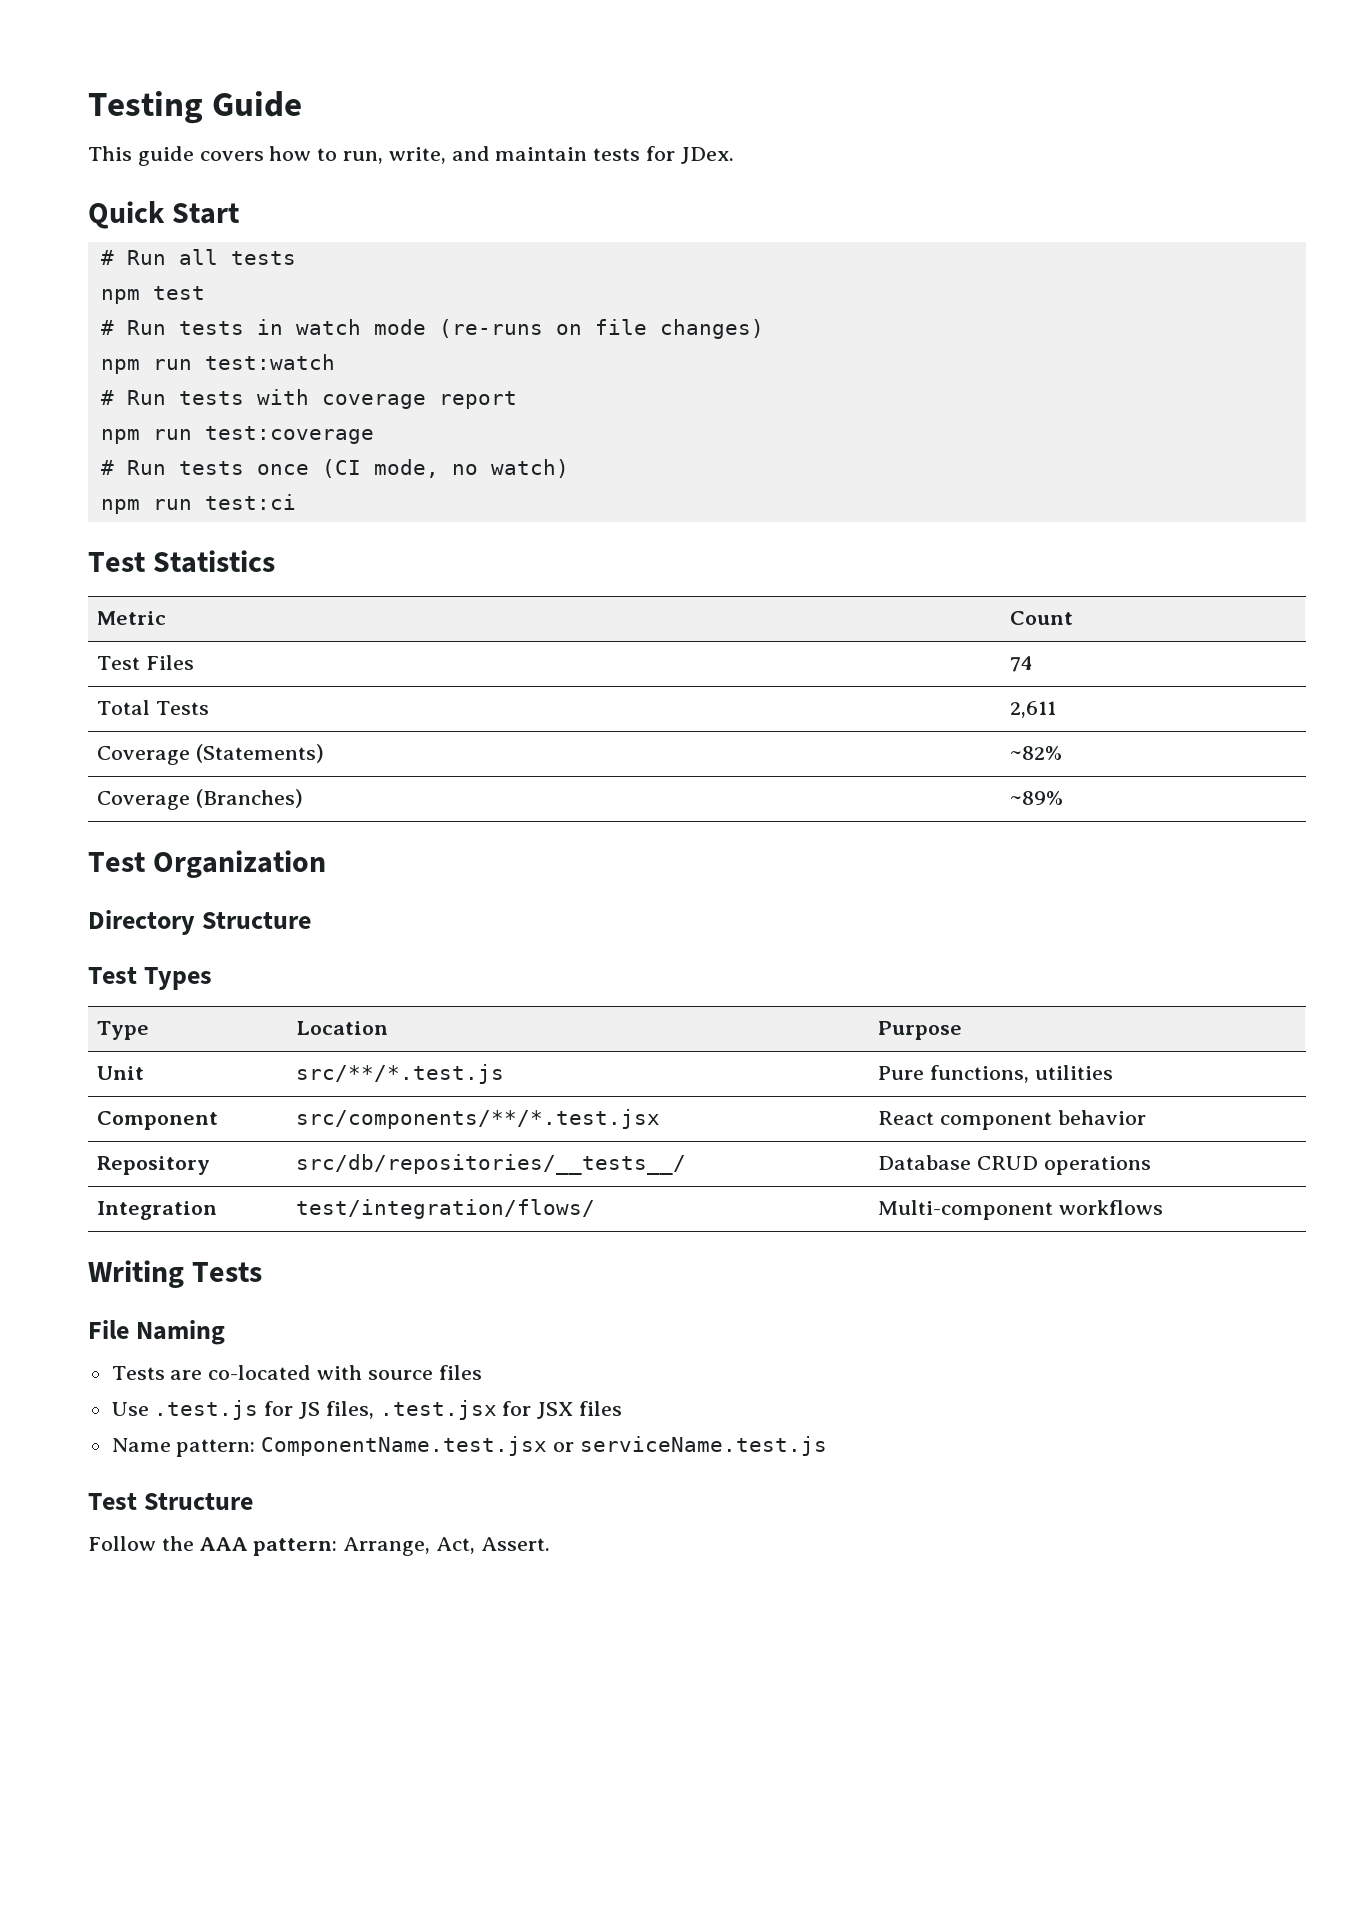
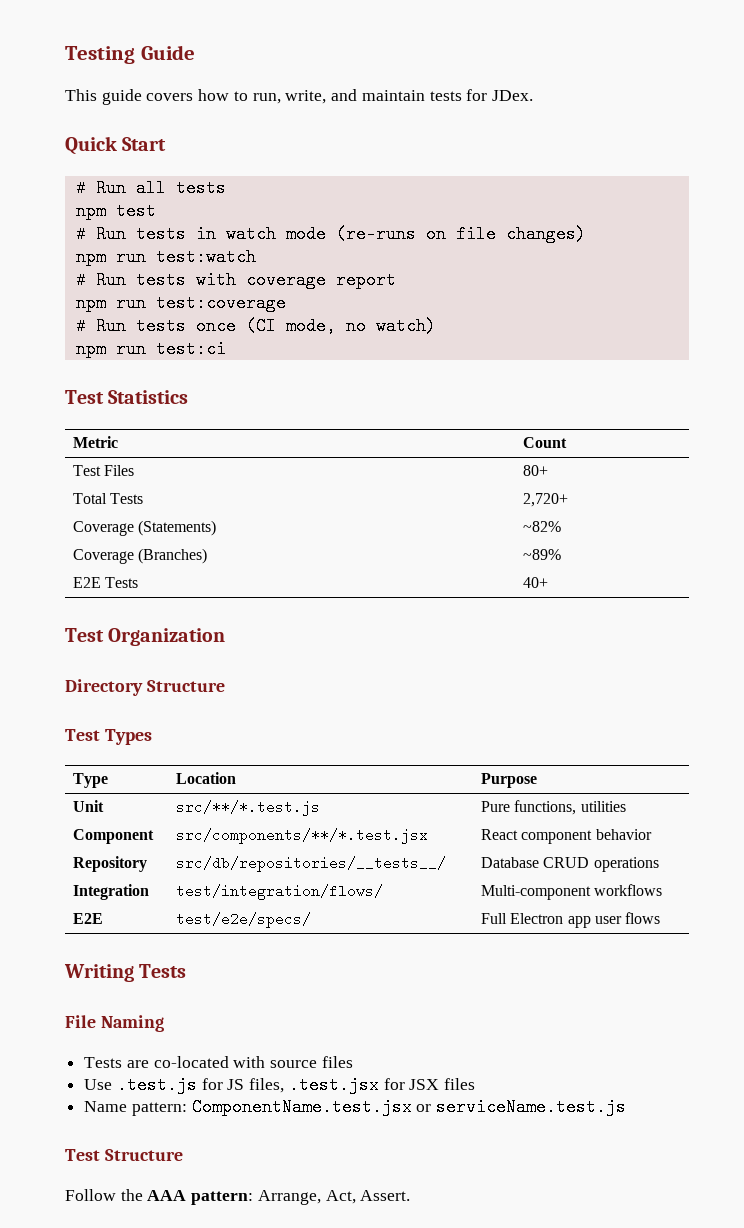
[1010,656,1034,672] 74 -> [522,465,548,476] 80+
[1010,701,1057,718] 2,611 -> [522,493,568,507] 2,720+
(1064, 798) none -> [72,577,139,588] [522,577,548,588] // E2E Tests | 40+
(1164, 1207) none -> [72,913,103,924] [175,912,311,928] [480,912,661,928] // E2E | test/e2e/specs/ | Full Electron app user flows

